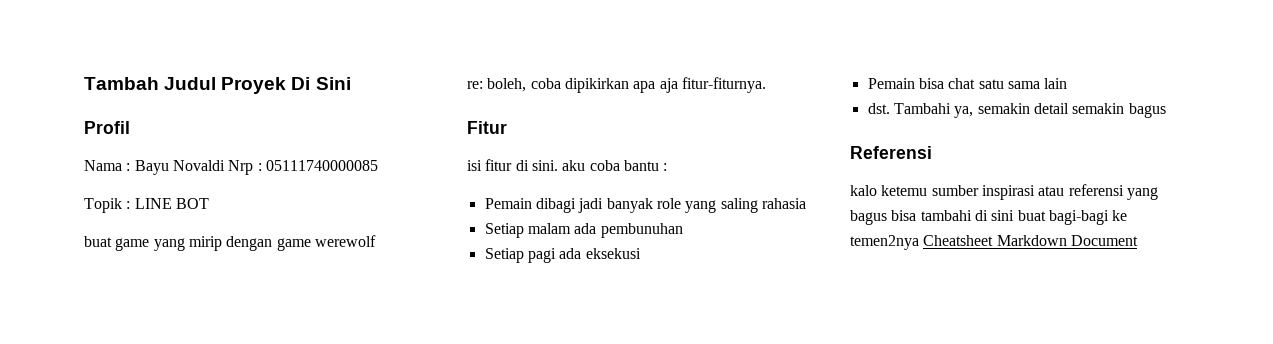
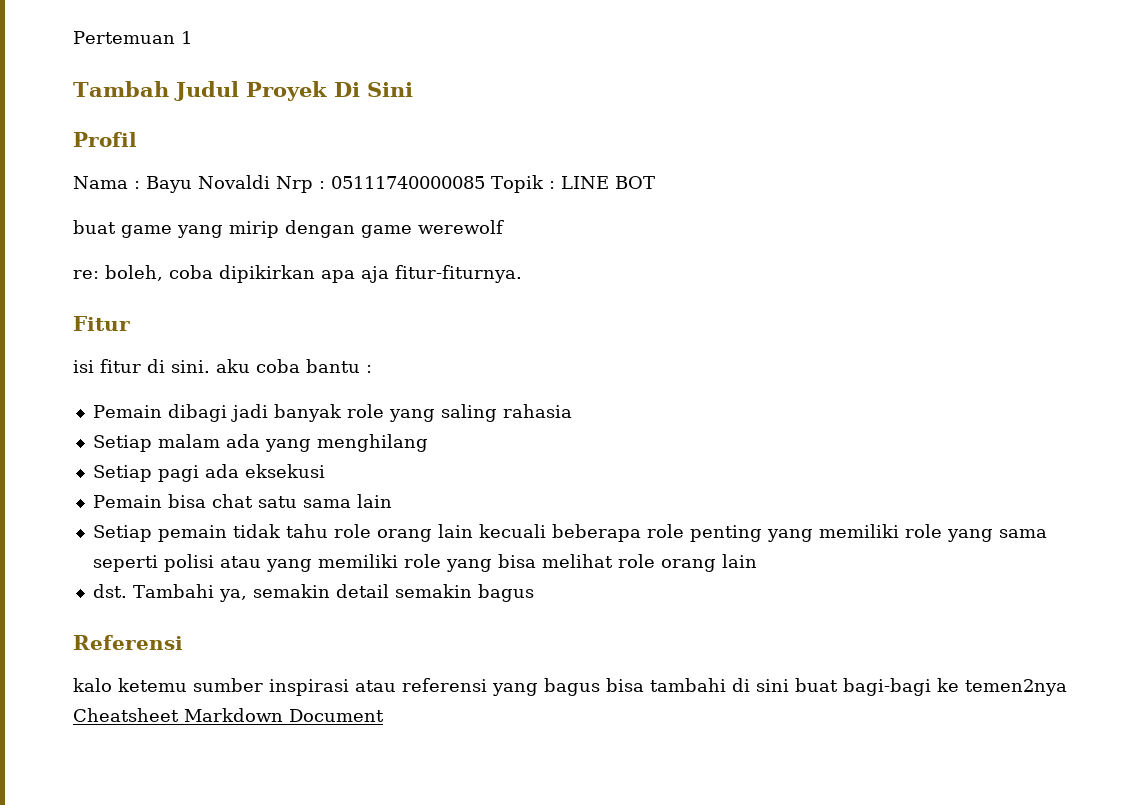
(84, 83) none -> [73,31,192,44] Pertemuan 1 //
(378, 165) // -> (485, 182) none
[600,223,683,238] pembunuhan -> [264,434,428,452] yang menghilang
(1068, 83) none -> [92,524,1047,542] [92,554,757,572] // Setiap pemain tidak tahu role orang lain kecuali beberapa role penting yang memiliki role yang sama seperti polisi atau yang memiliki role yang bisa melihat role orang lain

